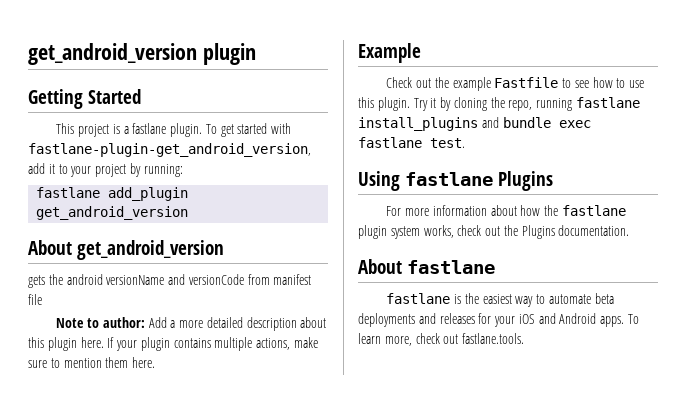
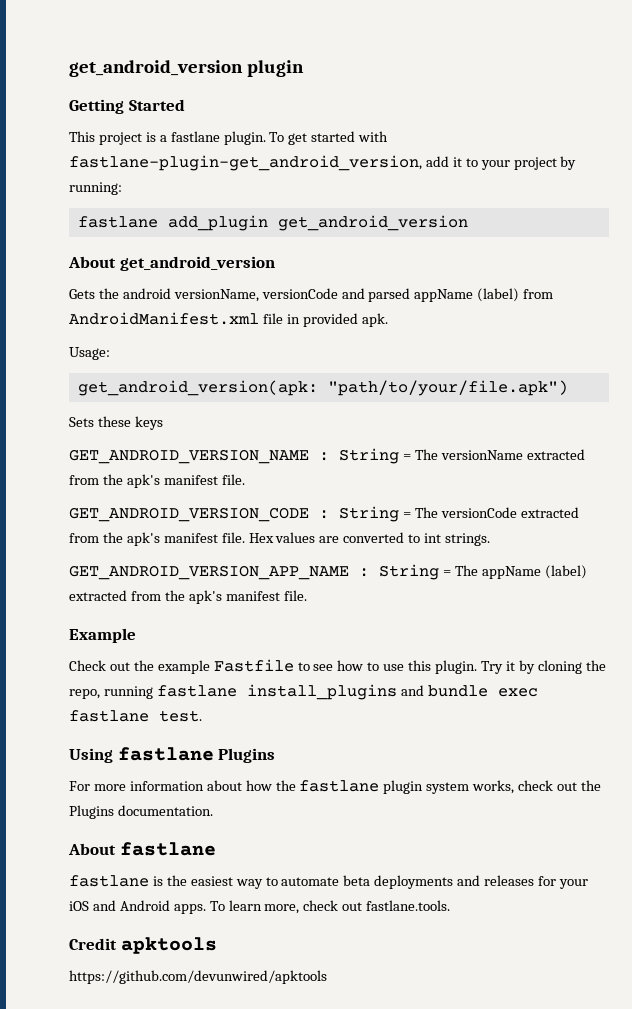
[28,275,45,288] gets -> [69,289,95,299] Gets
[106,274,312,285] [28,294,42,305] [56,317,327,331] [28,337,319,351] [28,357,156,368] versionName and versionCode from manifest file // Note to author: Add a more detailed description about this plugin here. If your plugin contains multiple actions, make sure to mention them here. -> [173,288,554,302] [69,312,388,327] [69,347,110,360] [77,380,568,396] [69,416,163,430] [69,448,585,464] [69,474,245,488] [69,506,579,522] [69,532,491,546] [69,564,587,580] [69,590,307,604] versionName, versionCode and parsed appName (label) from AndroidManifest.xml file in provided apk. // Usage: // get_android_version(apk: "path/to/your/file.apk") // Sets these keys // GET_ANDROID_VERSION_NAME : String = The versionName extracted from the apk's manifest file. // GET_ANDROID_VERSION_CODE : String = The versionCode extracted from the apk's manifest file. Hex values are converted to int strings. // GET_ANDROID_VERSION_APP_NAME : String = The appName (label) extracted from the apk's manifest file.
(525, 338) none -> [69,937,217,954] [69,970,327,984] // Credit apktools // https://github.com/devunwired/apktools

